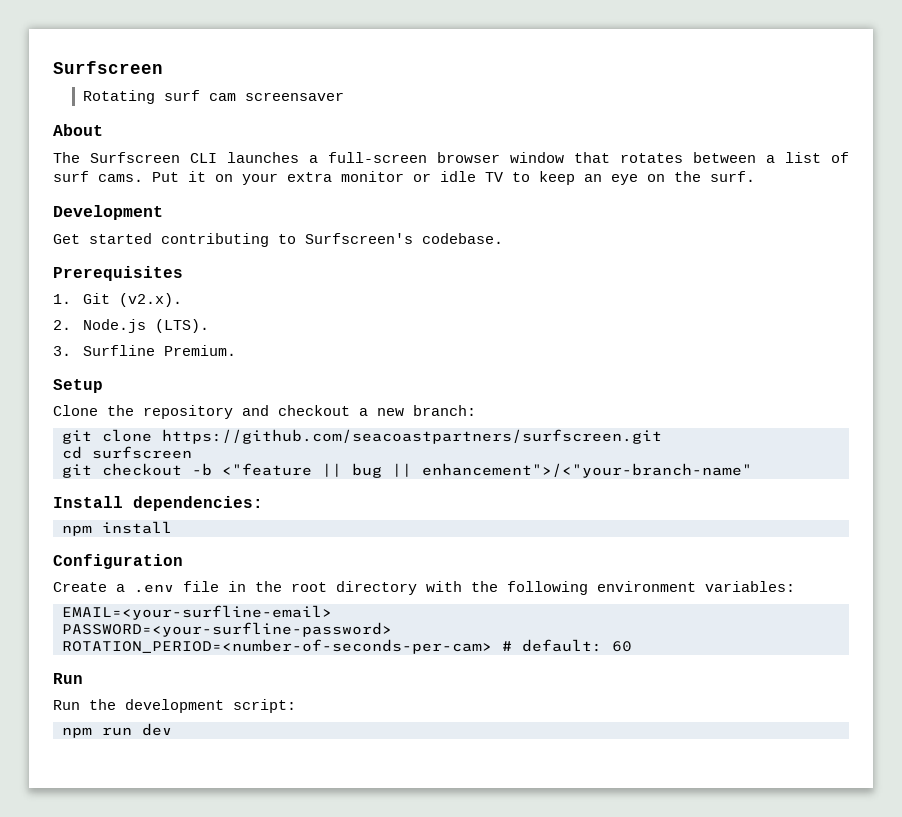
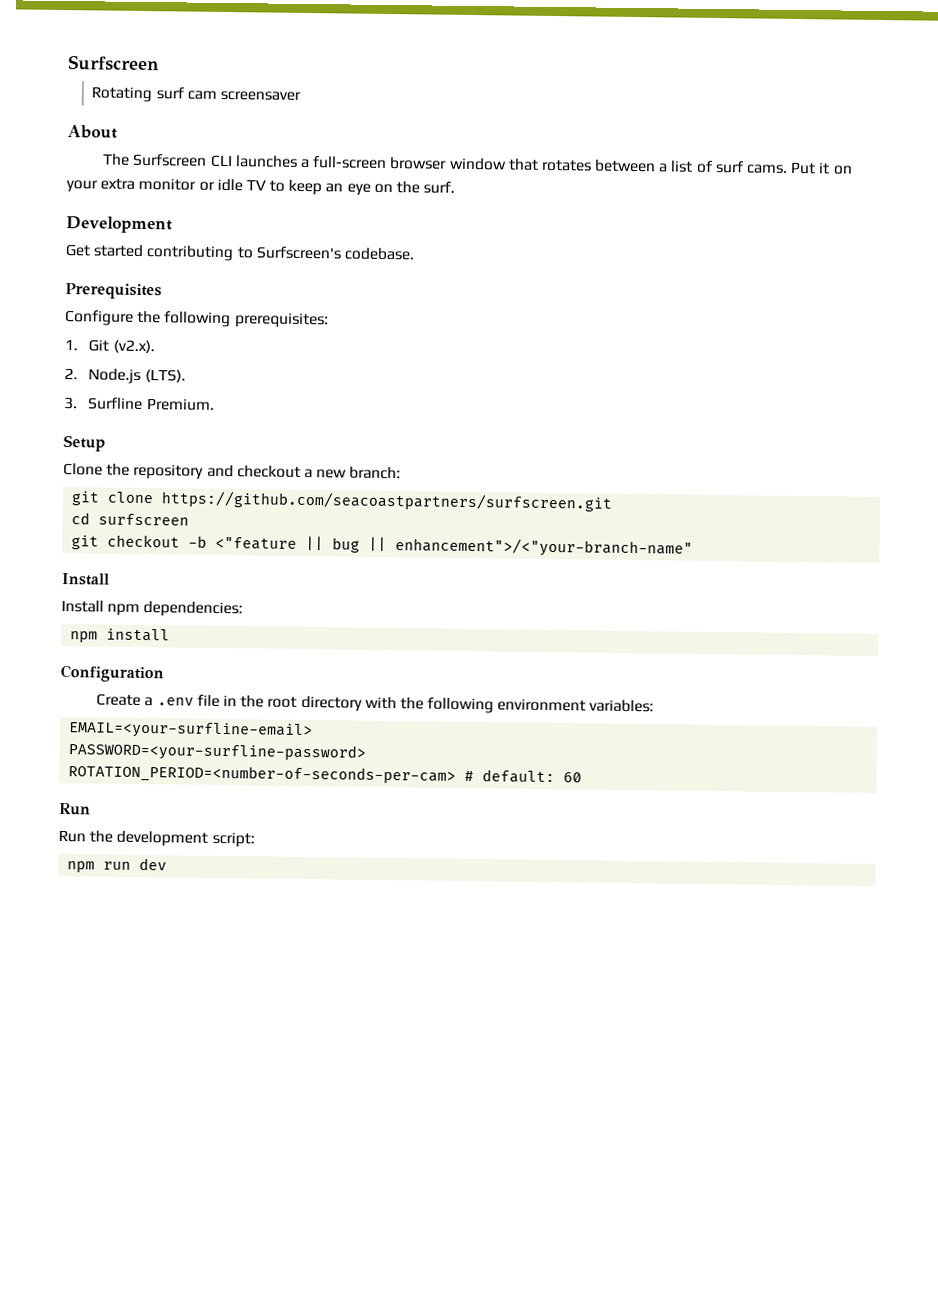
(183, 273) none -> [65,310,329,329] // Configure the following prerequisites:
(123, 502) none -> [61,600,141,616] // Install npm

